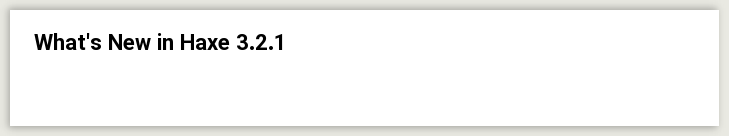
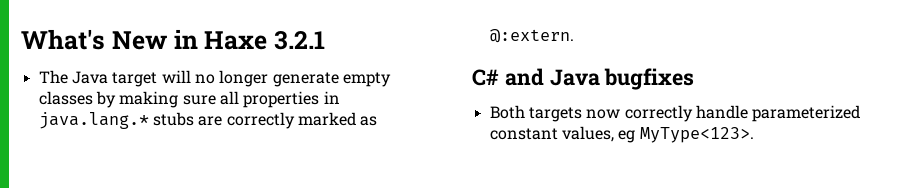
(287, 42) none -> [38,70,391,87] [38,91,340,108] [38,112,378,129] [489,29,574,43] [472,68,695,90] [489,105,861,122] [489,126,754,143] // The Java target will no longer generate empty classes by making sure all properties in java.lang.* stubs are correctly marked as @:extern. // C# and Java bugfixes // Both targets now correctly handle parameterized constant values, eg MyType<123>.

